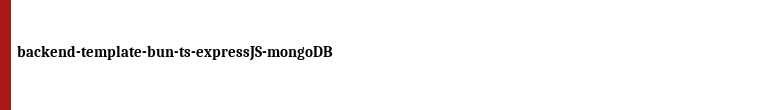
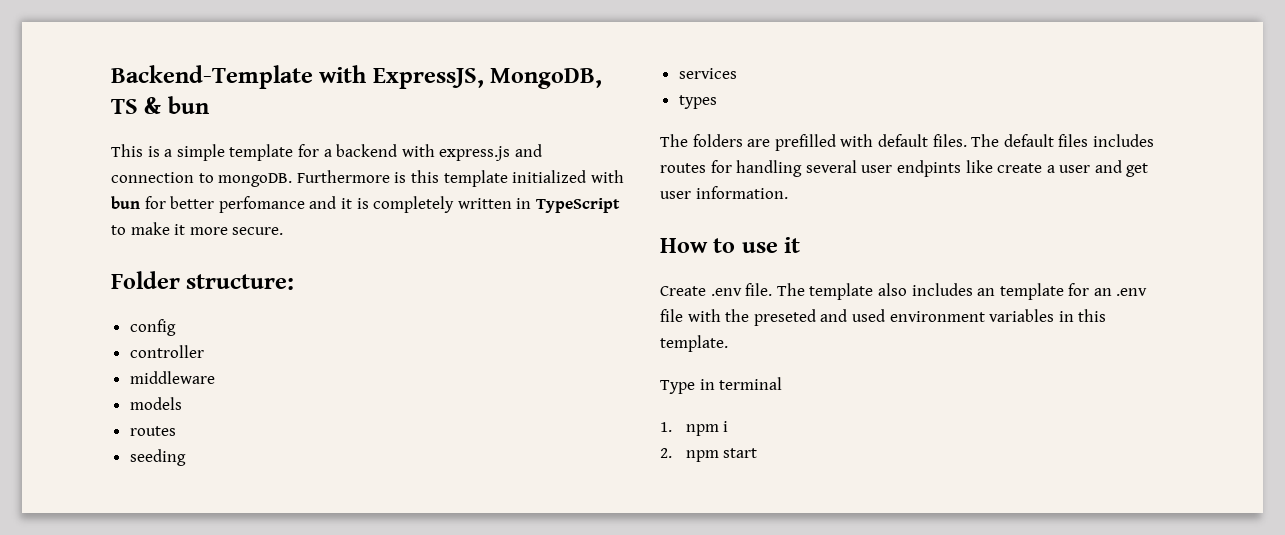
[17,45,333,61] backend-template-bun-ts-expressJS-mongoDB -> [111,65,603,89] [111,96,209,114] [111,144,542,161] [111,170,624,187] [111,196,620,213] [111,222,284,235] [111,271,295,290] [129,319,176,336] [129,345,204,358] [129,371,215,384] [129,397,182,410] [129,426,176,436] [129,449,186,466] [678,68,737,79] [678,95,717,109] [660,134,1154,151] [660,160,1149,177] [660,186,788,199] [660,237,801,253] [660,283,1148,300] [660,309,1107,326] [660,335,728,352] [660,377,783,394] [660,421,729,436] [660,448,758,462] Backend-Template with ExpressJS, MongoDB, TS & bun // This is a simple template for a backend with express.js and connection to mongoDB. Furthermore is this template initialized with bun for better perfomance and it is completely written in TypeScript to make it more secure. // Folder structure: // config // controller // middleware // models // routes // seeding // services // types // The folders are prefilled with default files. The default files includes routes for handling several user endpints like create a user and get user information. // How to use it // Create .env file. The template also includes an template for an .env file with the preseted and used environment variables in this template. // Type in terminal // 1. npm i // 2. npm start

